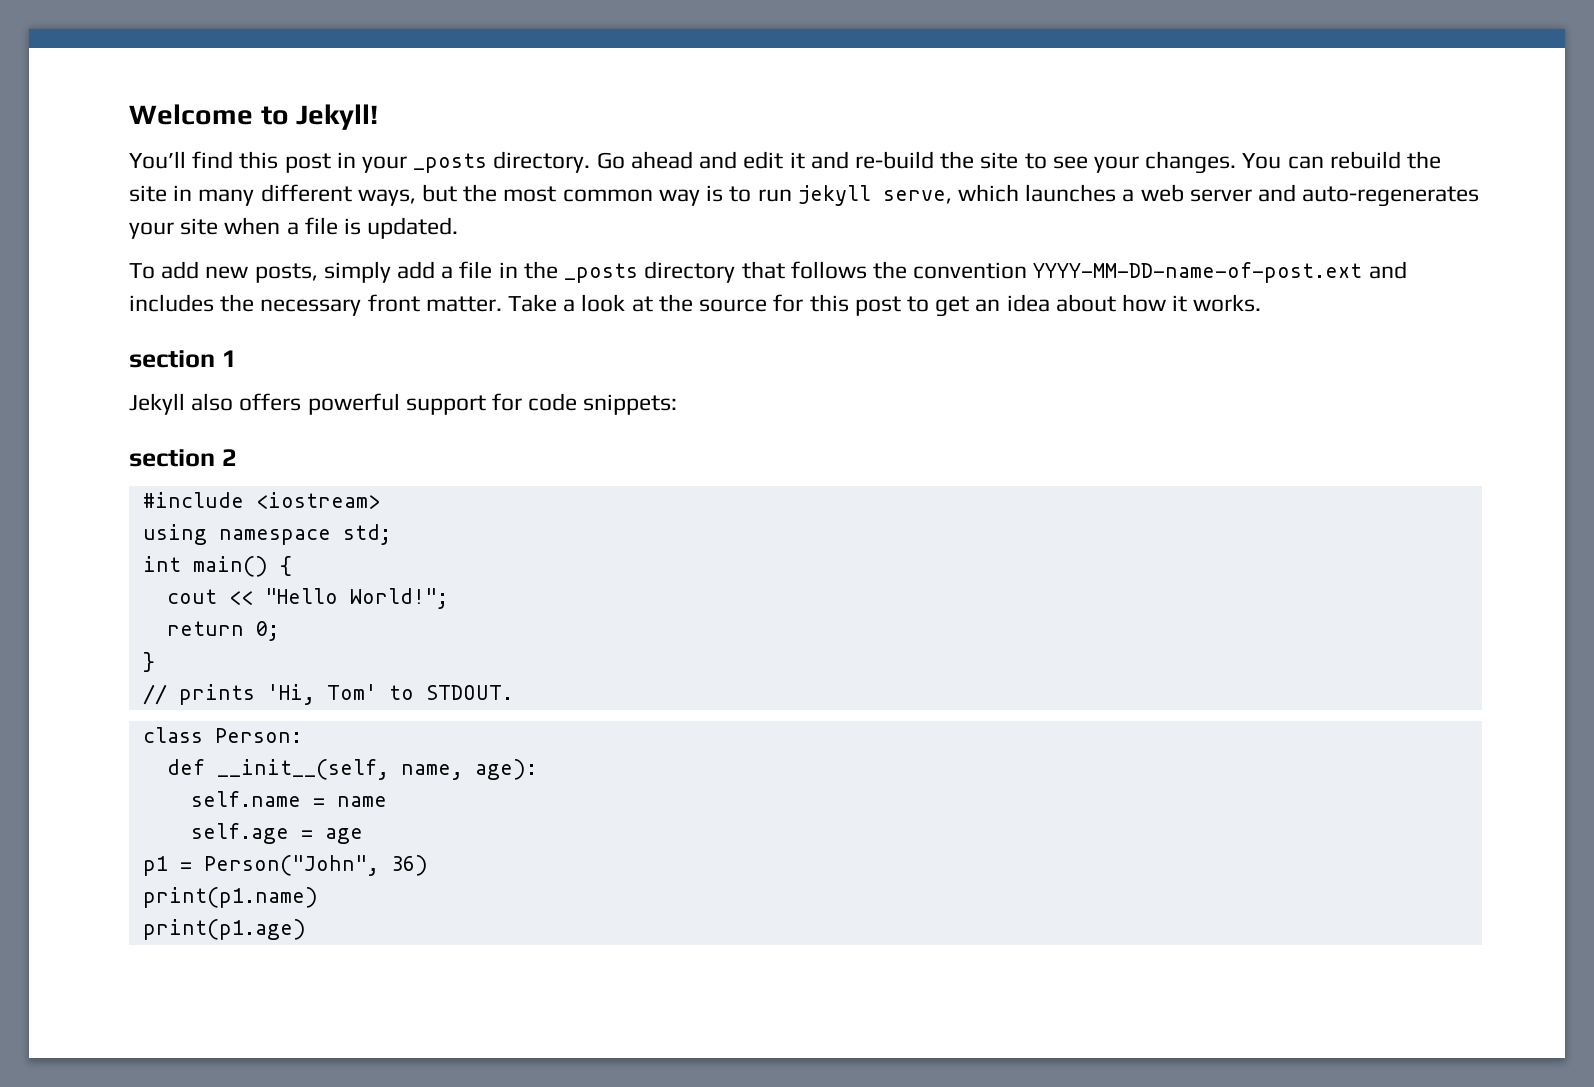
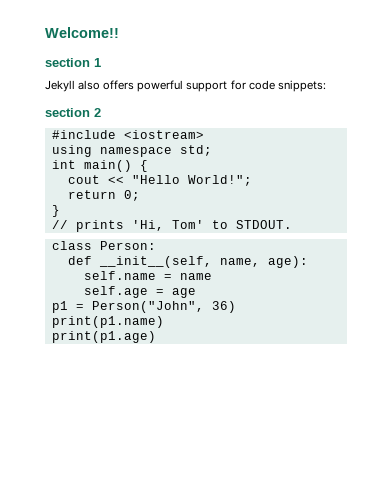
[129,104,379,130] [129,151,1442,174] [129,184,1480,207] [129,217,459,239] [129,261,1407,283] [129,294,1262,317] Welcome to Jekyll! // You’ll find this post in your _posts directory. Go ahead and edit it and re-build the site to see your changes. You can rebuild the site in many different ways, but the most common way is to run jekyll serve, which launches a web server and auto-regenerates your site when a file is updated. // To add new posts, simply add a file in the _posts directory that follows the convention YYYY-MM-DD-name-of-post.ext and includes the necessary front matter. Take a look at the source for this post to get an idea about how it works. -> [45,27,119,38] Welcome!!

